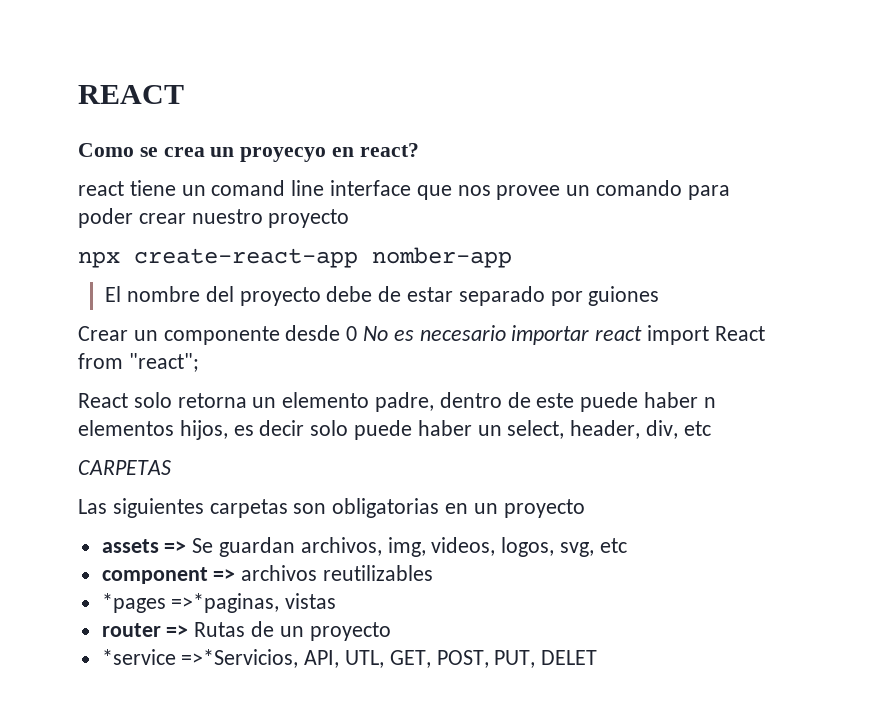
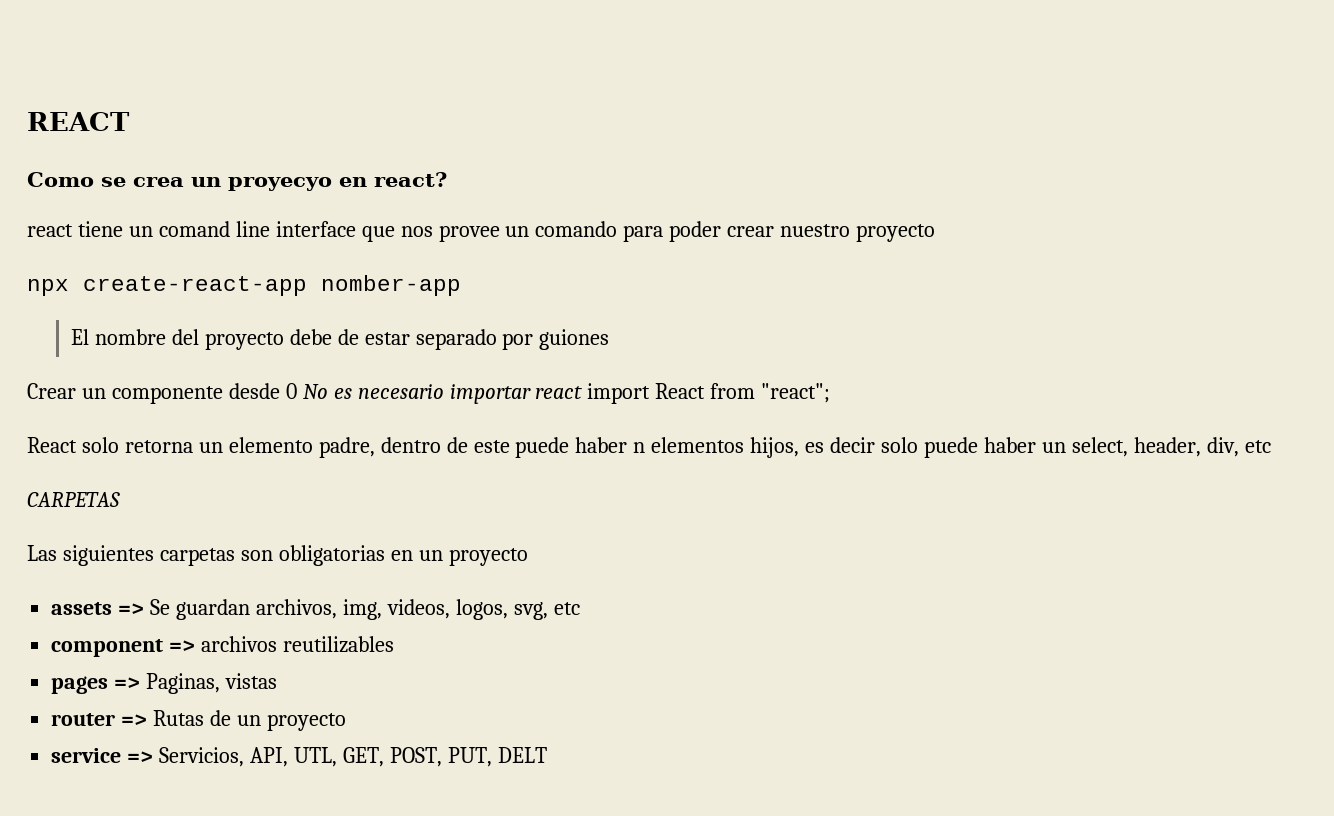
[101,593,280,613] *pages =>*paginas, -> [51,673,221,694] pages => Paginas,
[101,649,299,668] *service =>*Servicios, -> [51,747,245,767] service => Servicios,
[541,650,598,665] DELET -> [497,747,547,763] DELT

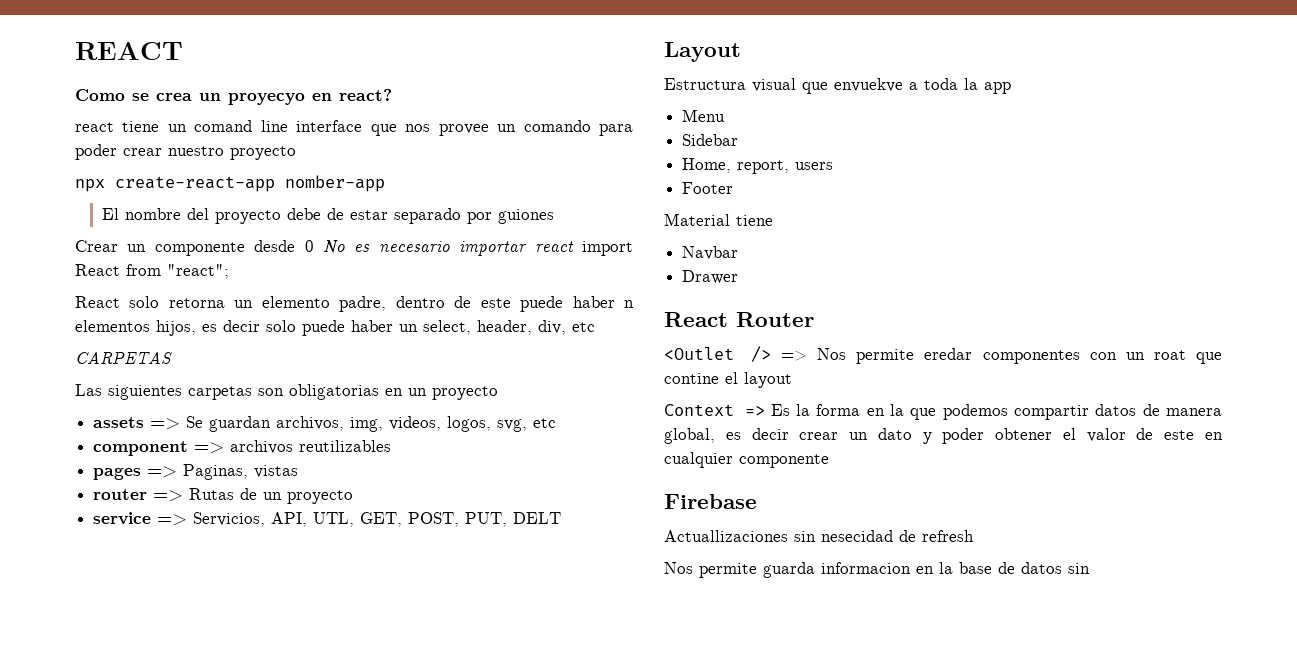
(547, 755) none -> [664,42,741,62] [664,78,1011,94] [682,109,726,122] [682,134,739,146] [682,158,834,174] [682,182,734,194] [664,213,773,226] [682,246,739,260] [682,270,739,284] [664,312,814,327] [664,346,1222,364] [664,372,792,388] [664,404,1222,420] [664,428,1223,444] [664,452,829,468] [664,494,757,509] [664,530,974,542] [664,562,1090,578] // Layout // Estructura visual que envuekve a toda la app // Menu // Sidebar // Home, report, users // Footer // Material tiene // Navbar // Drawer // React Router // <Outlet /> => Nos permite eredar componentes con un roat que contine el layout // Context => Es la forma en la que podemos compartir datos de manera global, es decir crear un dato y poder obtener el valor de este en cualquier componente // Firebase // Actuallizaciones sin nesecidad de refresh // Nos permite guarda informacion en la base de datos sin

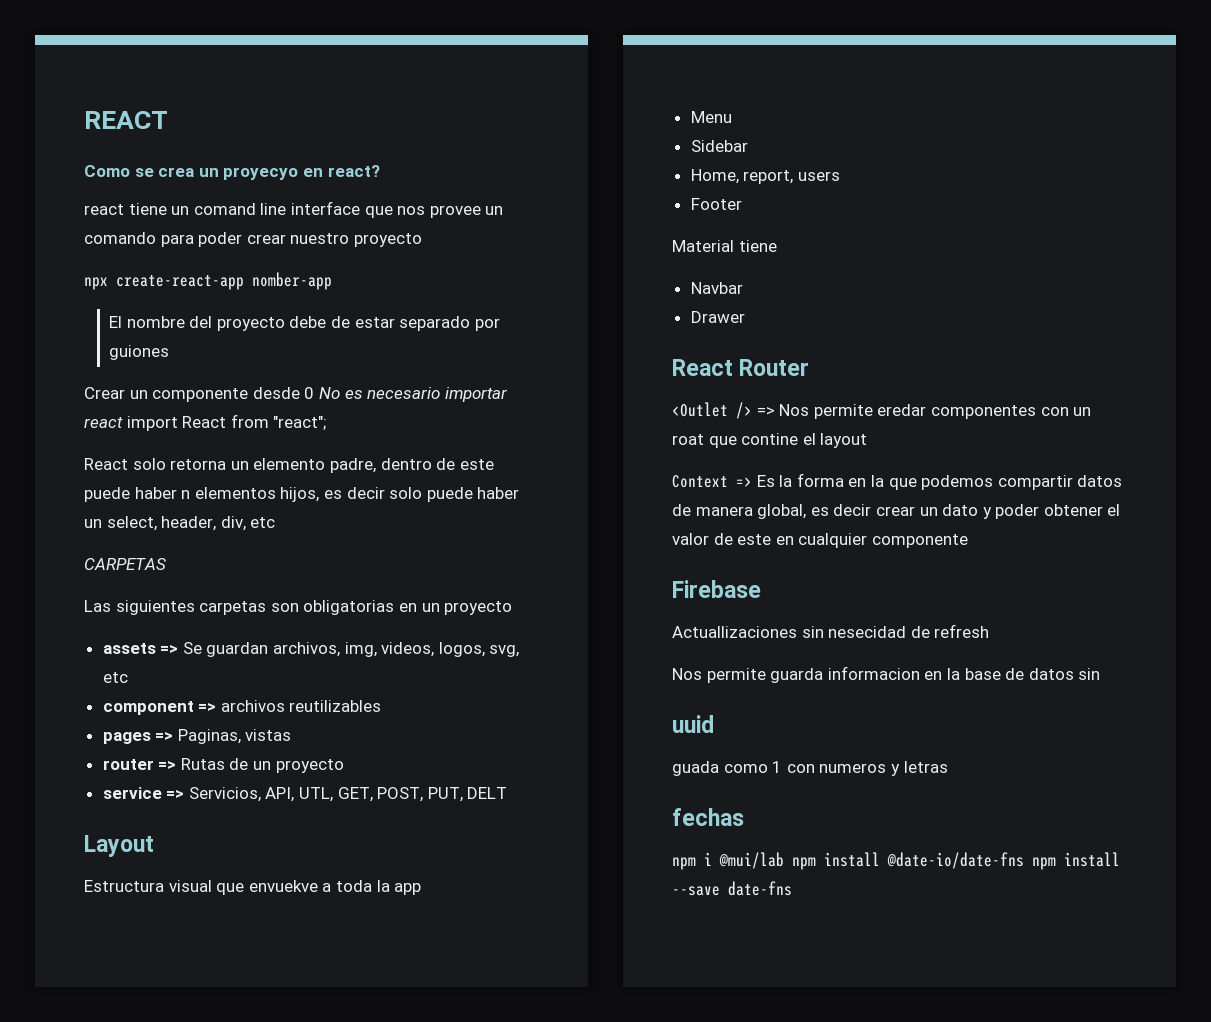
(1090, 568) none -> [672,715,714,733] [672,761,948,776] [672,808,744,826] [672,852,1120,870] [672,881,792,896] // uuid // guada como 1 con numeros y letras // fechas // npm i @mui/lab npm install @date-io/date-fns npm install --save date-fns

